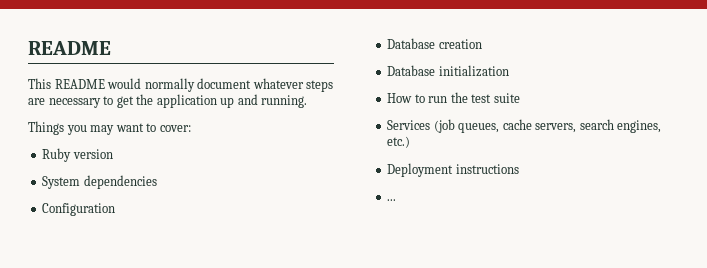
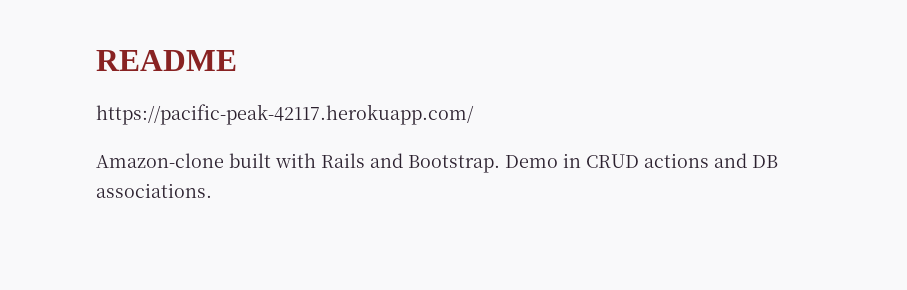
[28,78,334,92] [28,94,308,108] [28,121,191,135] [42,148,113,162] [42,175,157,189] [42,203,116,216] [387,38,482,49] [387,65,509,77] [387,92,520,103] [387,119,662,133] [387,136,411,148] [387,163,519,177] [387,199,397,201] This README would normally document whatever steps are necessary to get the application up and running. // Things you may want to cover: // Ruby version // System dependencies // Configuration // Database creation // Database initialization // How to run the test suite // Services (job queues, cache servers, search engines, etc.) // Deployment instructions // ... -> [96,104,474,125] [96,153,778,173] [96,183,212,198] https://pacific-peak-42117.herokuapp.com/ // Amazon-clone built with Rails and Bootstrap. Demo in CRUD actions and DB associations.

